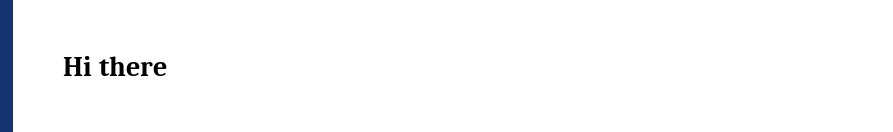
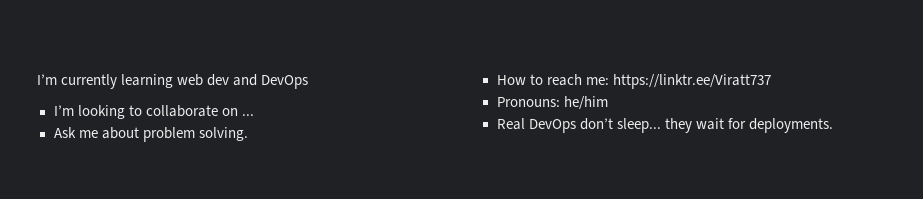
[63,56,168,76] Hi there -> [37,74,309,89] [53,105,254,119] [53,127,248,142] [496,74,771,89] [496,96,608,110] [496,118,833,133] I’m currently learning web dev and DevOps // I’m looking to collaborate on ... // Ask me about problem solving. // How to reach me: https://linktr.ee/Viratt737 // Pronouns: he/him // Real DevOps don’t sleep... they wait for deployments.

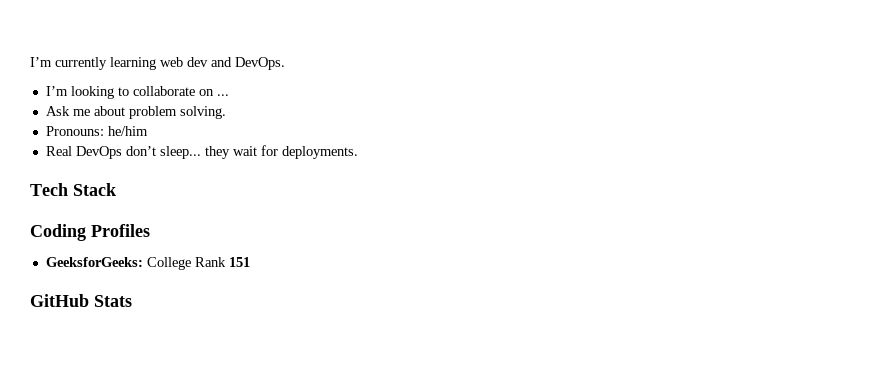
[261,75,309,89] DevOps -> [235,57,285,70] DevOps.
[496,74,771,89] // How to reach me: https://linktr.ee/Viratt737 -> (226, 112) none
(833, 125) none -> [30,183,116,196] [30,224,150,241] [45,257,250,270] [30,294,132,307] // Tech Stack // Coding Profiles // GeeksforGeeks: College Rank 151 // GitHub Stats

